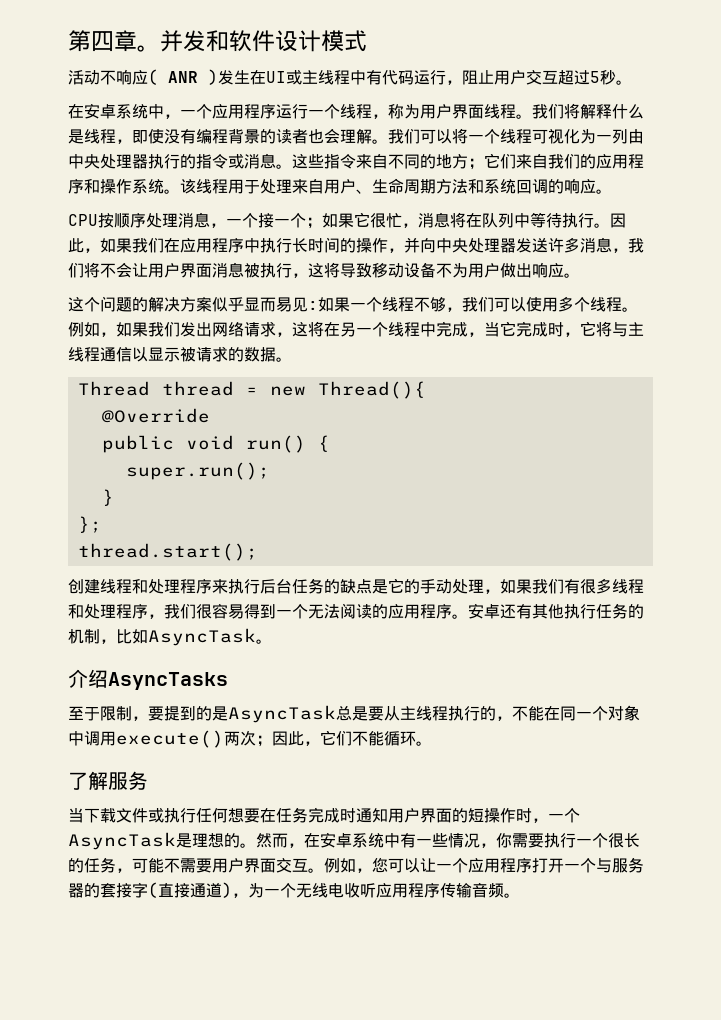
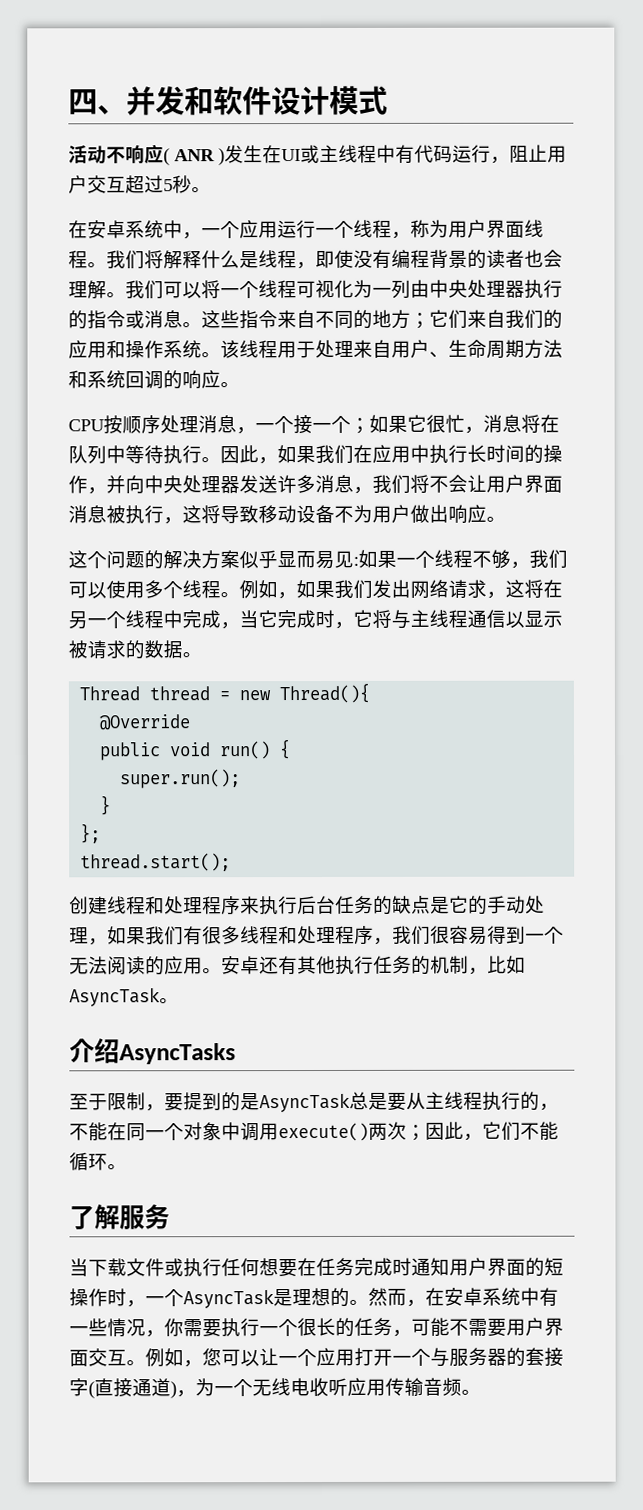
[68,30,160,52] 第四章。 -> [68,89,127,115] 四、
[244,104,276,119] 程序 -> (278, 230) none
[628,154,644,169] [68,179,84,194] 程序 -> (107, 350) none
[212,238,244,253] 程序 -> (411, 454) none
[420,604,452,619] 程序 -> (203, 966) none
[500,858,532,873] 程序 -> (355, 1357) none
[408,883,440,898] 程序 -> (386, 1387) none

